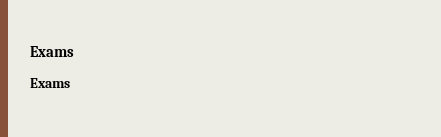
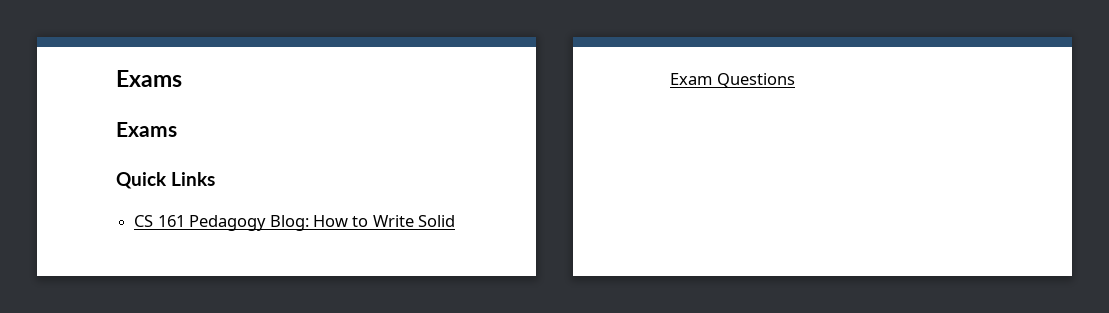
(70, 83) none -> [116,172,216,189] [134,215,456,231] [670,73,795,88] // Quick Links // CS 161 Pedagogy Blog: How to Write Solid Exam Questions

